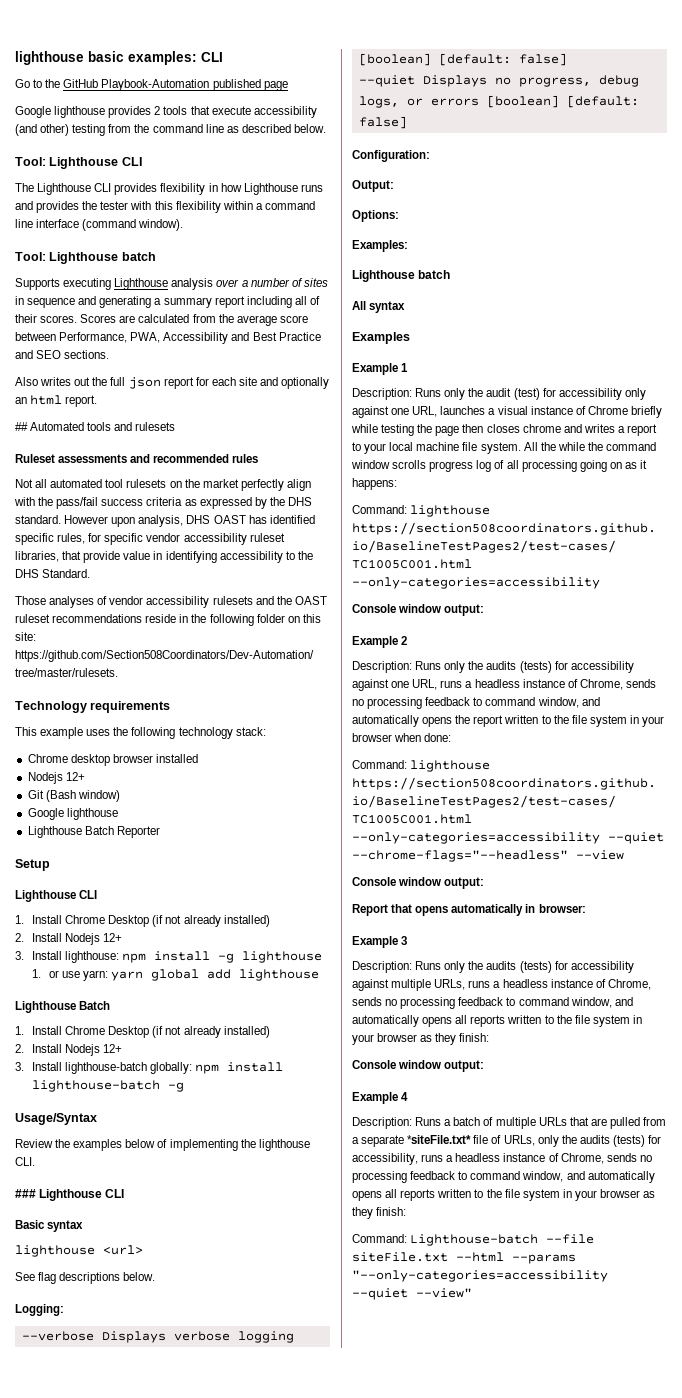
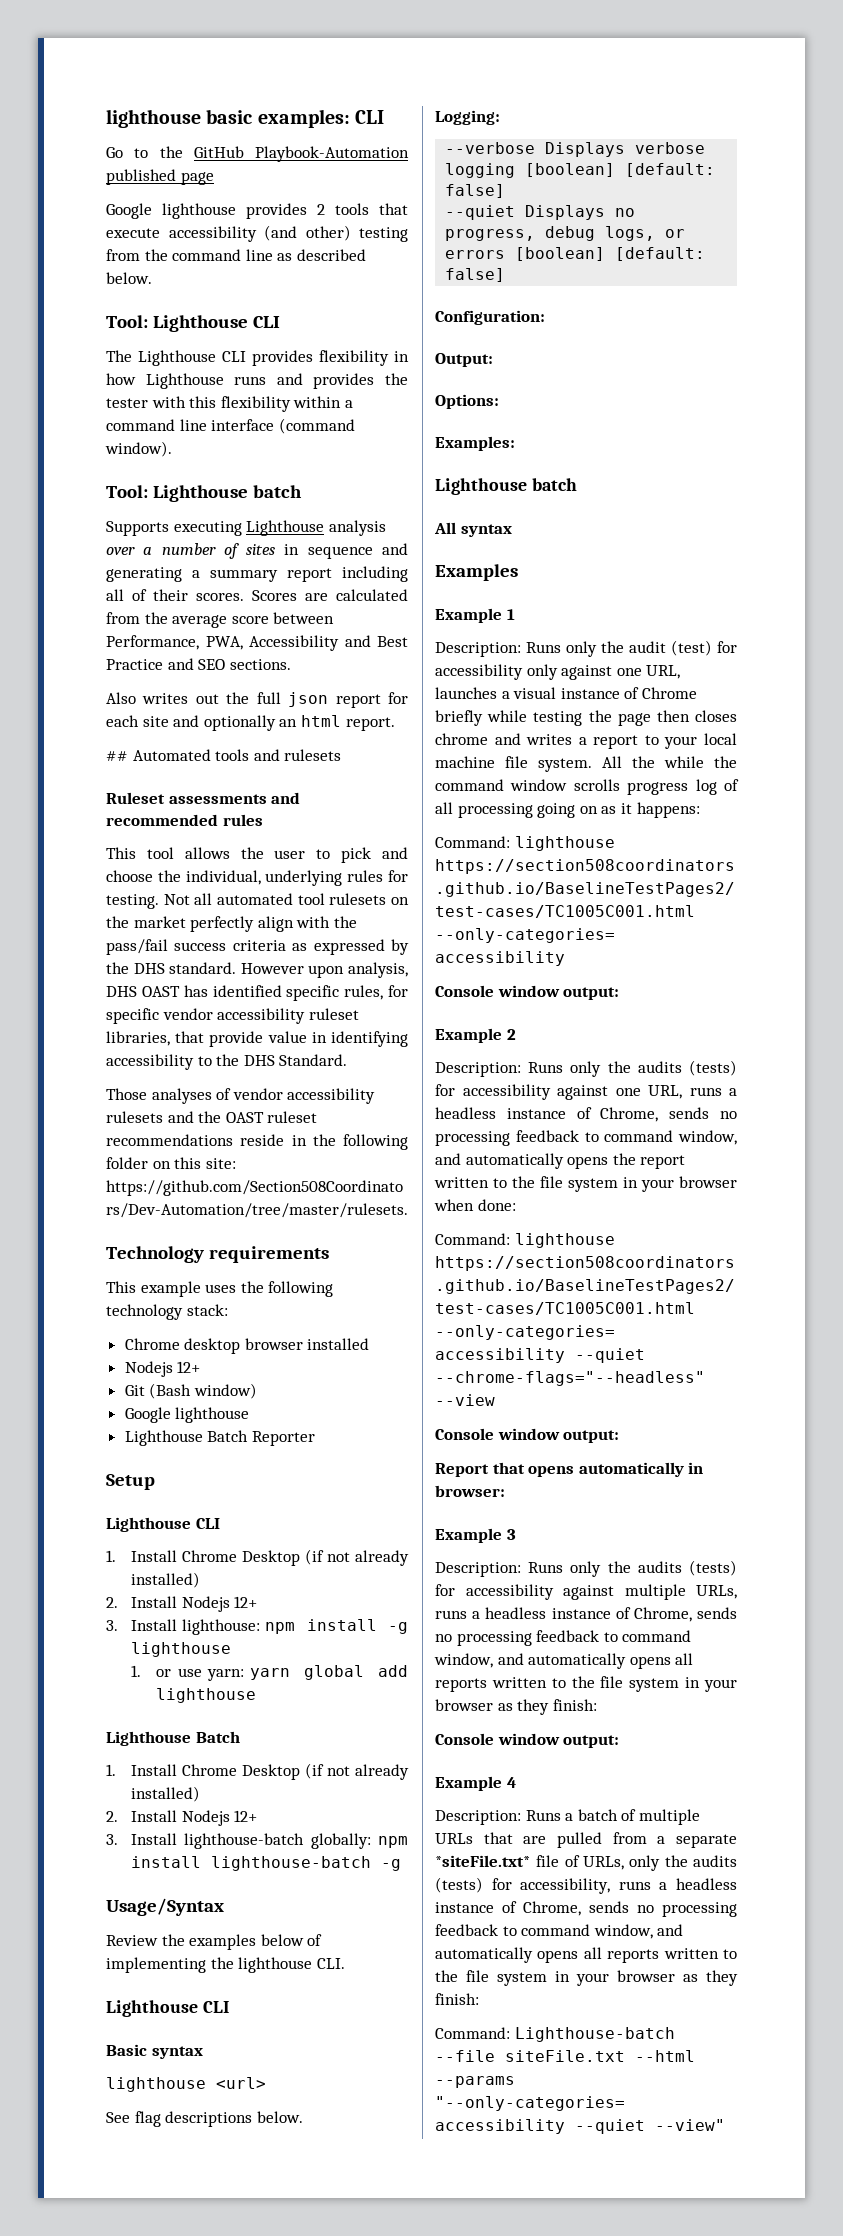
(259, 458) none -> [106,847,408,863] [106,870,409,886] [106,894,159,909] This tool allows the user to pick and choose the individual, underlying rules for testing.
[15,1189,36,1198] ### -> (345, 1963) none

